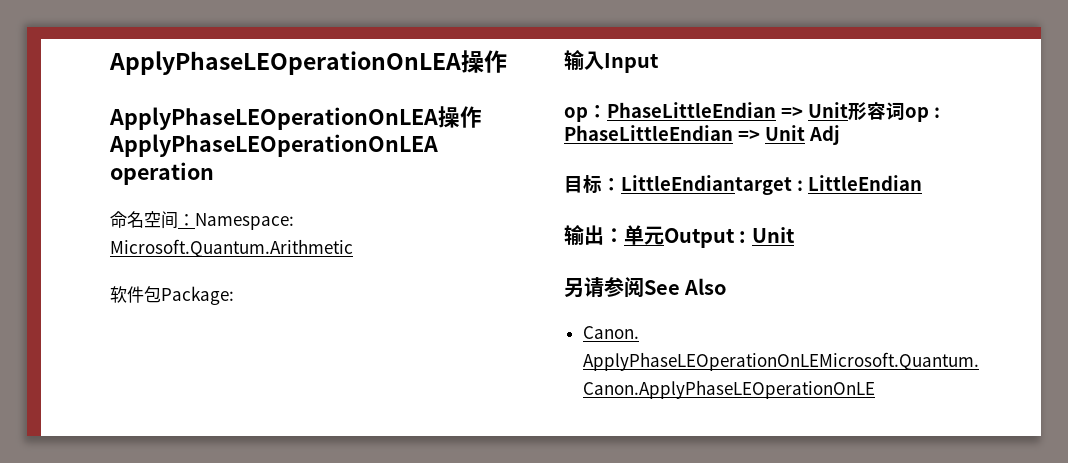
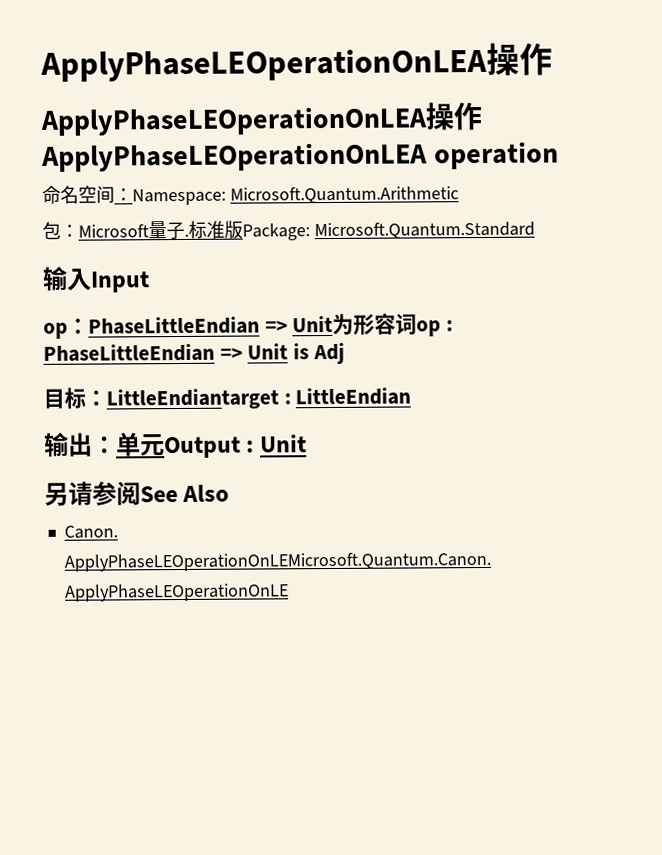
[110,286,161,303] 软件包 -> [42,220,243,241] 包：Microsoft量子.标准版
(234, 295) none -> [313,221,535,240] Microsoft.Quantum.Standard
(848, 110) none -> [332,313,355,335] 为
(805, 133) none -> [293,343,310,360] is

